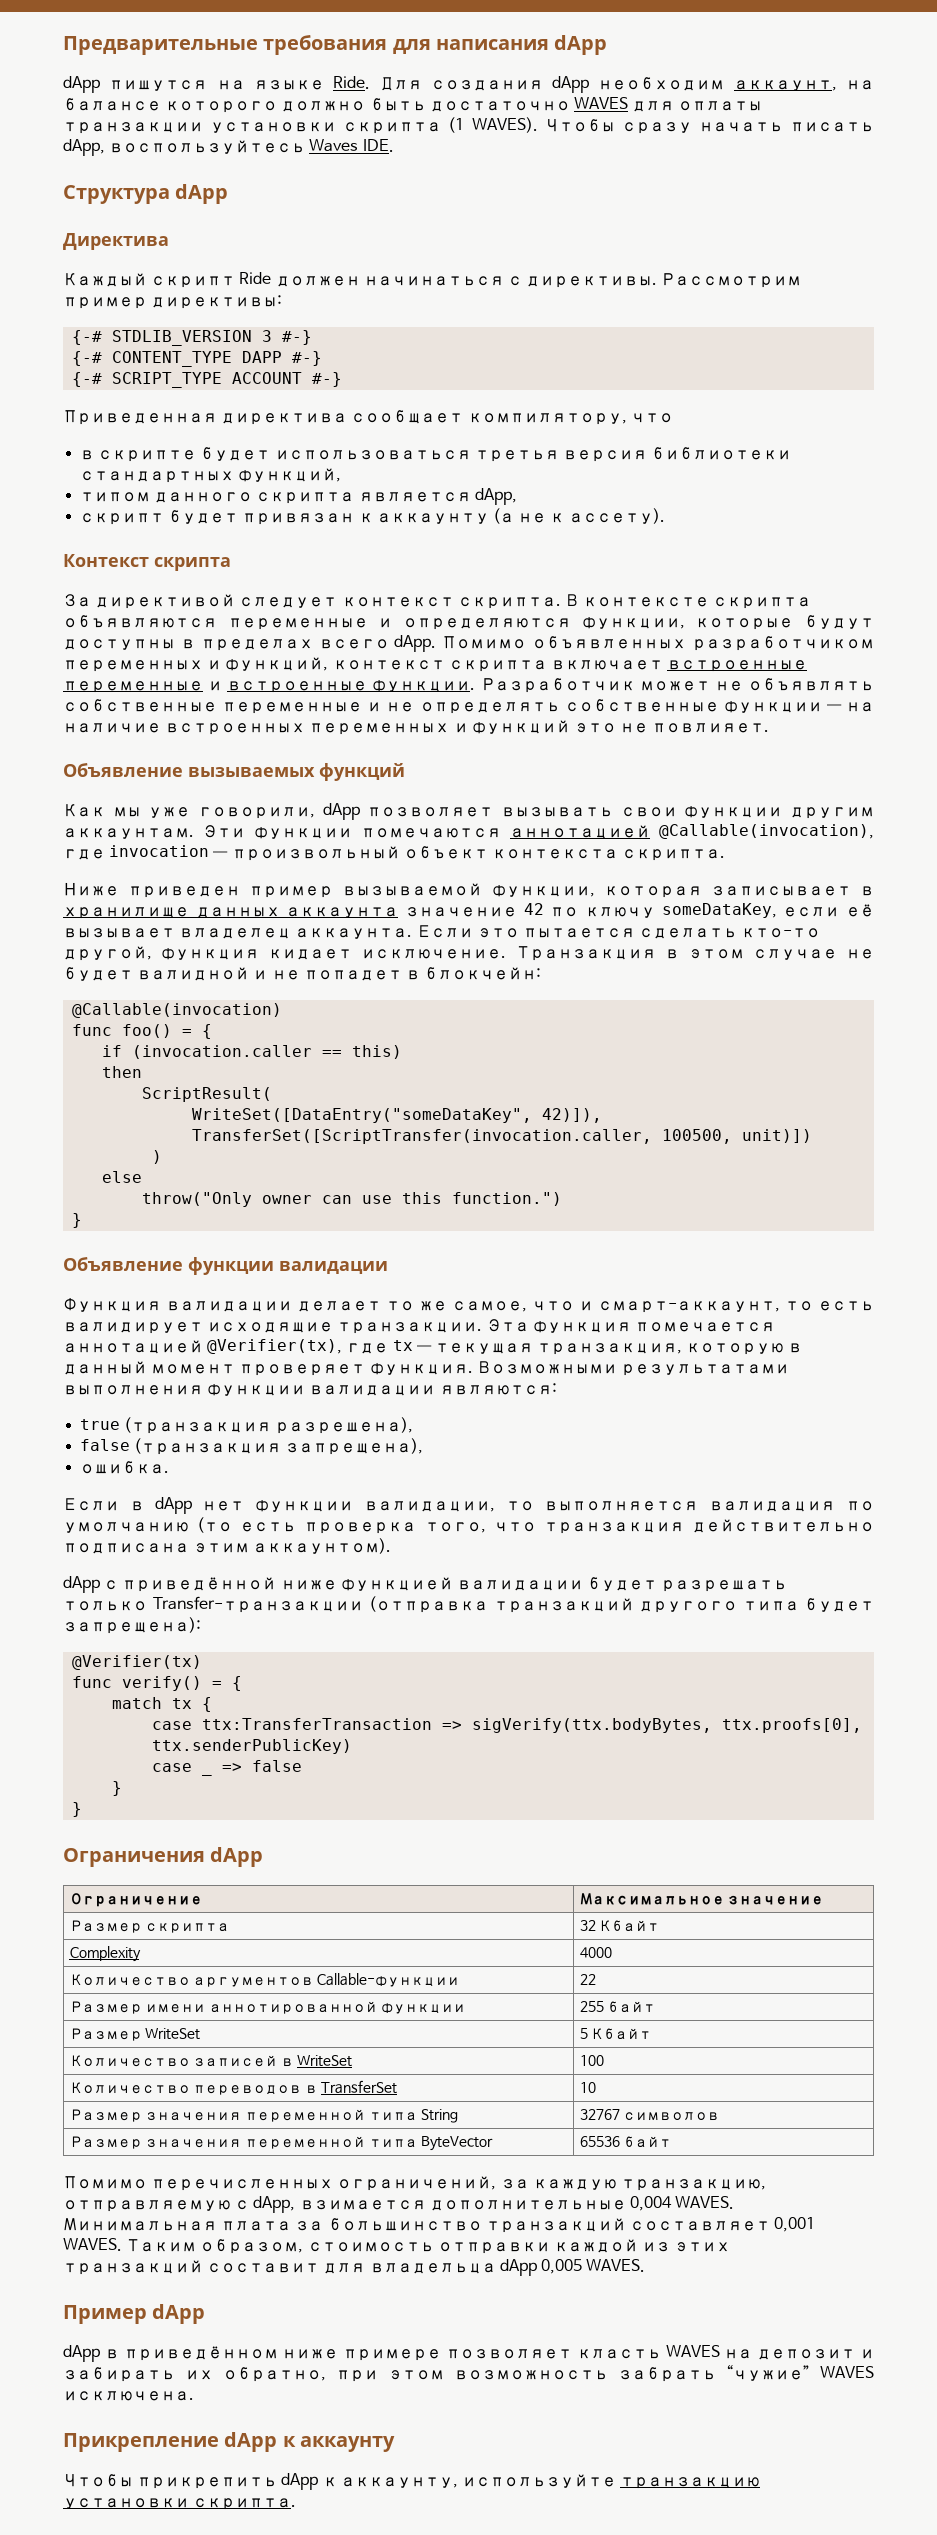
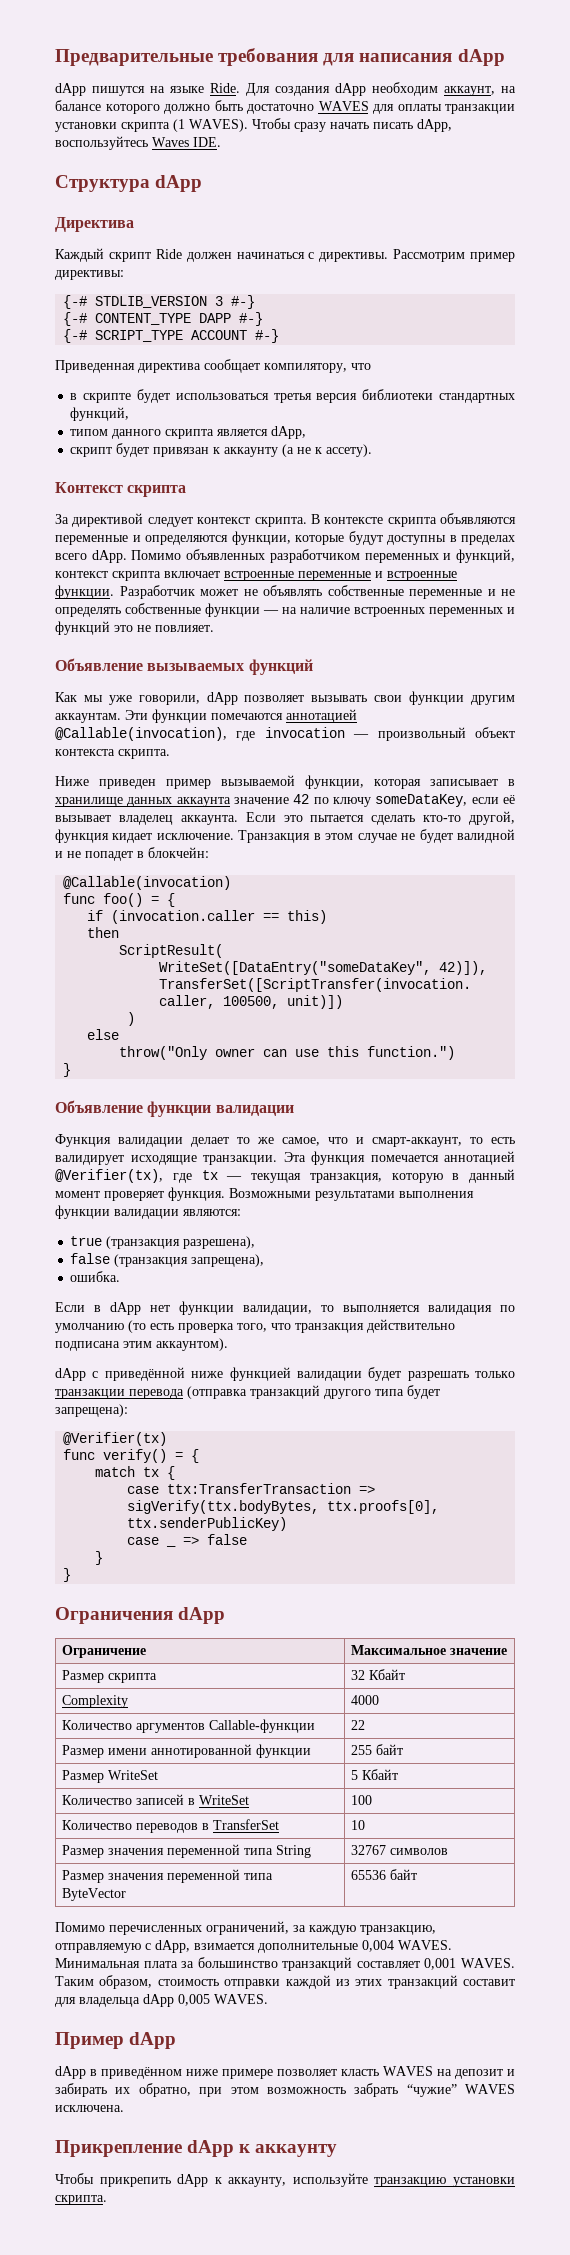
[152,1596,364,1613] Transfer-транзакции -> [55,1389,184,1399] транзакции перевода

